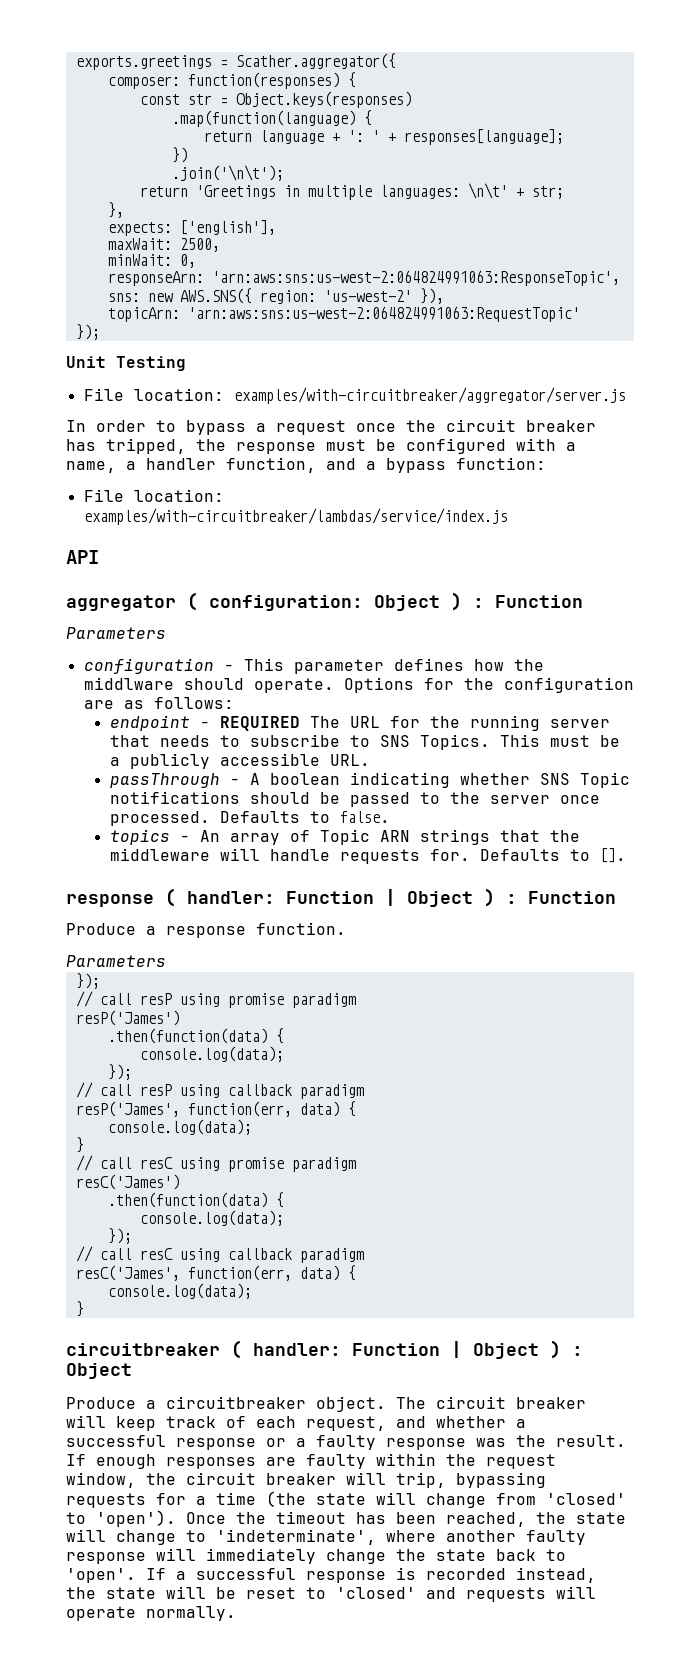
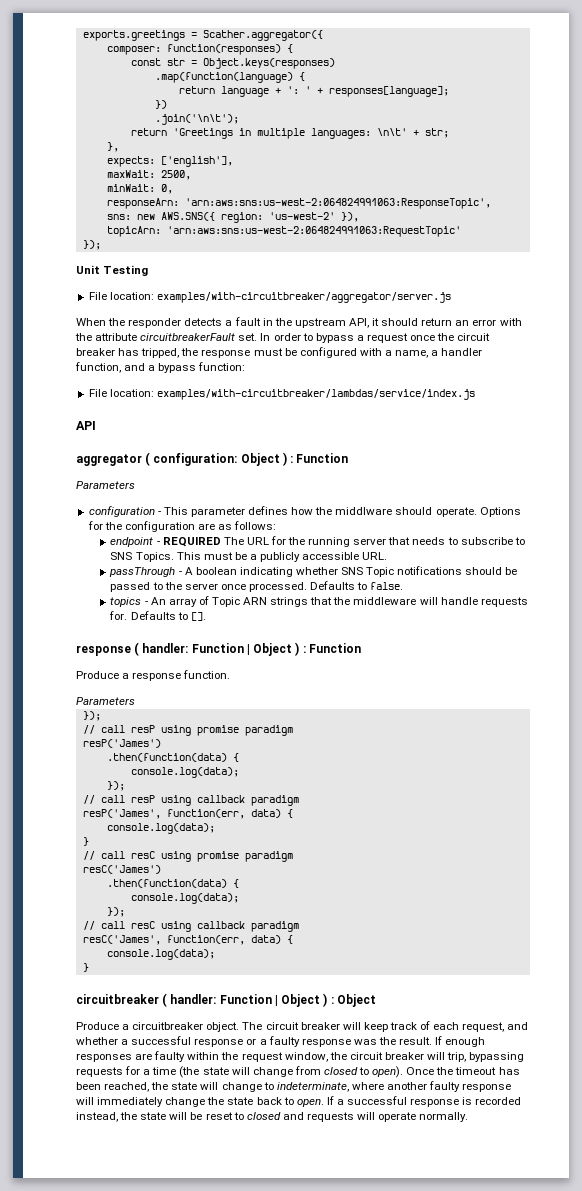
(626, 395) none -> [76,317,522,328] [75,333,258,341] When the responder detects a fault in the upstream API, it should return an error with the attribute circuitbreakerFault set.
[546,1493,626,1505] [66,1510,176,1527] 'closed' to 'open'). -> [323,1066,404,1078] closed to open).
[216,1529,376,1545] 'indeterminate', -> [276,1082,349,1092] indeterminate,
[66,1568,136,1583] 'open'. -> [296,1099,324,1107] open.
[336,1587,416,1599] 'closed' -> [246,1112,281,1120] closed

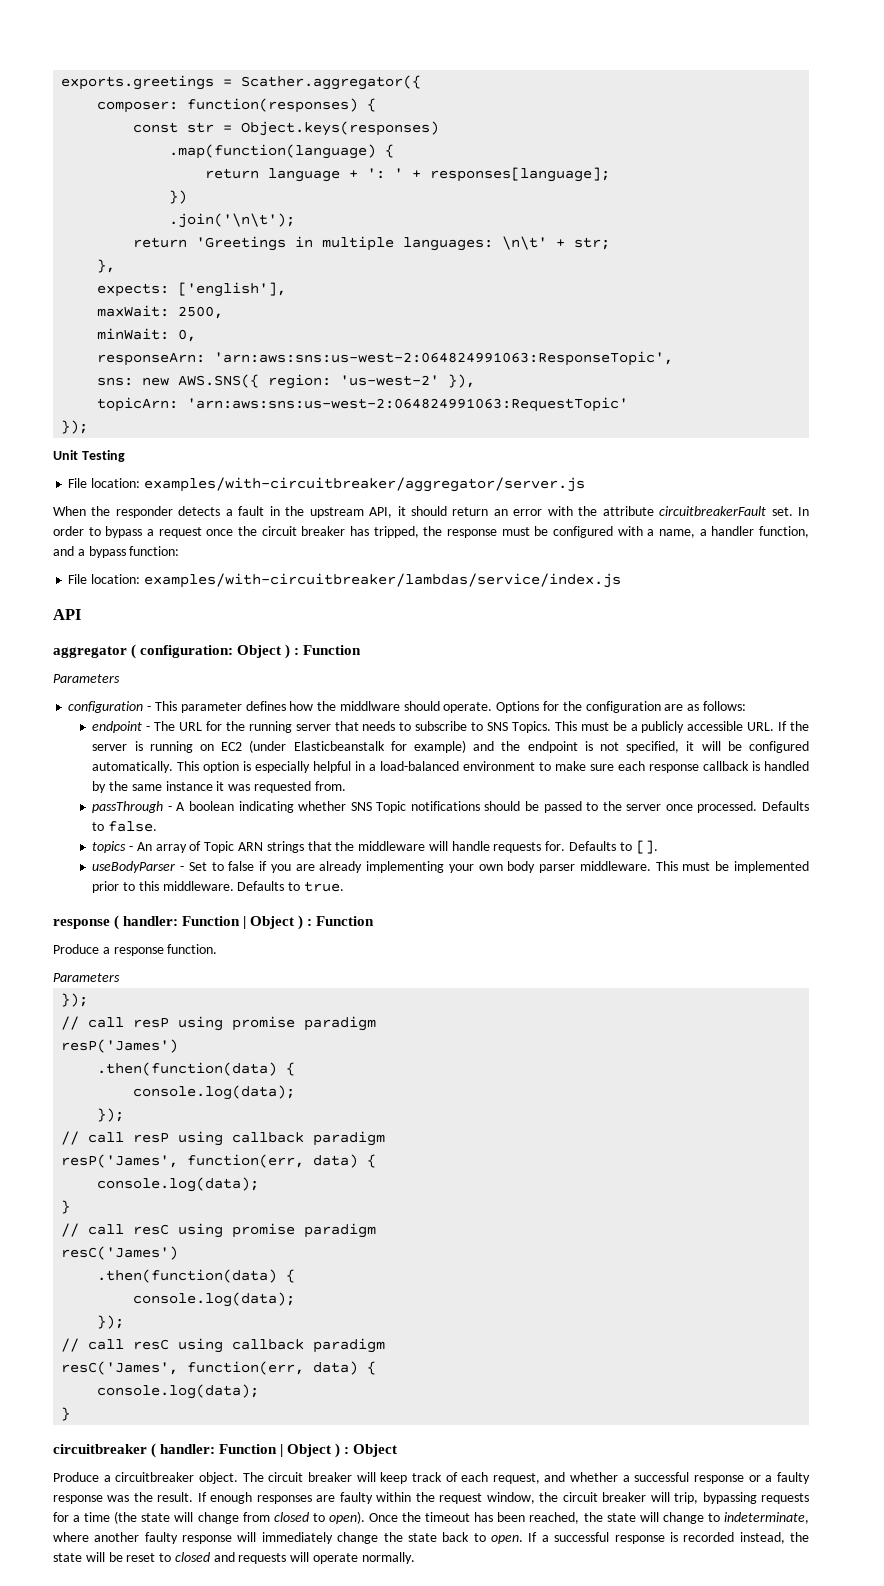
[162,537,221,547] REQUIRED -> (151, 728) none
(388, 556) none -> [778,721,809,731] [92,740,810,753] [92,761,809,773] [92,781,346,793] If the server is running on EC2 (under Elasticbeanstalk for example) and the endpoint is not specified, it will be configured automatically. This option is especially helpful in a load-balanced environment to make sure each response callback is handled by the same instance it was requested from.
(206, 616) none -> [92,861,810,873] [92,881,344,893] // useBodyParser - Set to false if you are already implementing your own body parser middleware. This must be implemented prior to this middleware. Defaults to true.

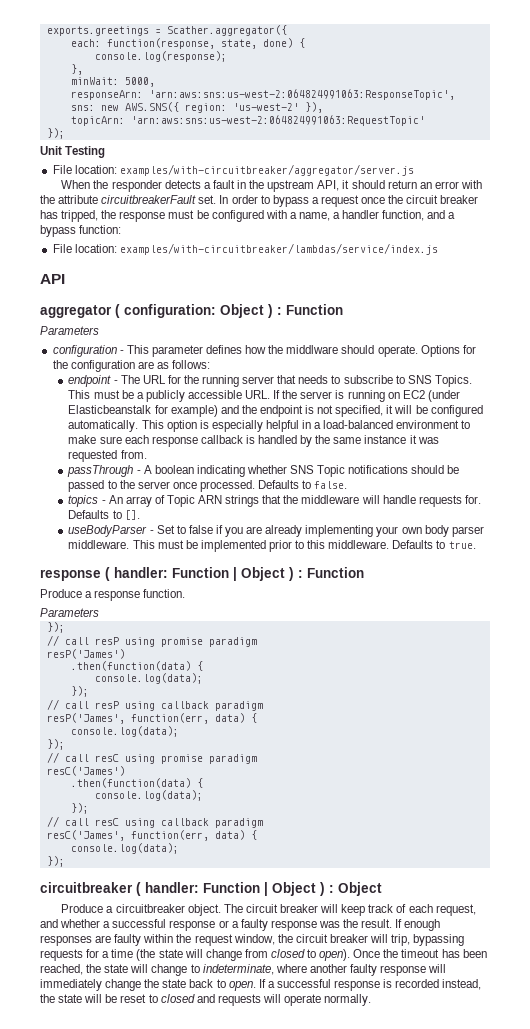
[97,98,377,113] [133,121,440,136] [169,144,395,159] [205,167,611,182] [169,190,188,204] [169,213,296,228] [133,236,611,251] [97,259,116,273] [97,282,287,297] [97,305,224,319] composer: function(responses) { // const str = Object.keys(responses) // .map(function(language) { // return language + ': ' + responses[language]; // }) // .join('\n\t'); // return 'Greetings in multiple languages: \n\t' + str; // }, // expects: ['english'], // maxWait: 2500, -> [70,38,305,49] [94,51,227,62] [70,64,83,75] each: function(response, state, done) { // console.log(response); // },
[178,329,197,342] 0, -> [124,77,155,87] 5000,
[61,1200,71,1214] } -> [46,739,65,750] });
[61,1407,71,1421] } -> [46,856,65,867] });

